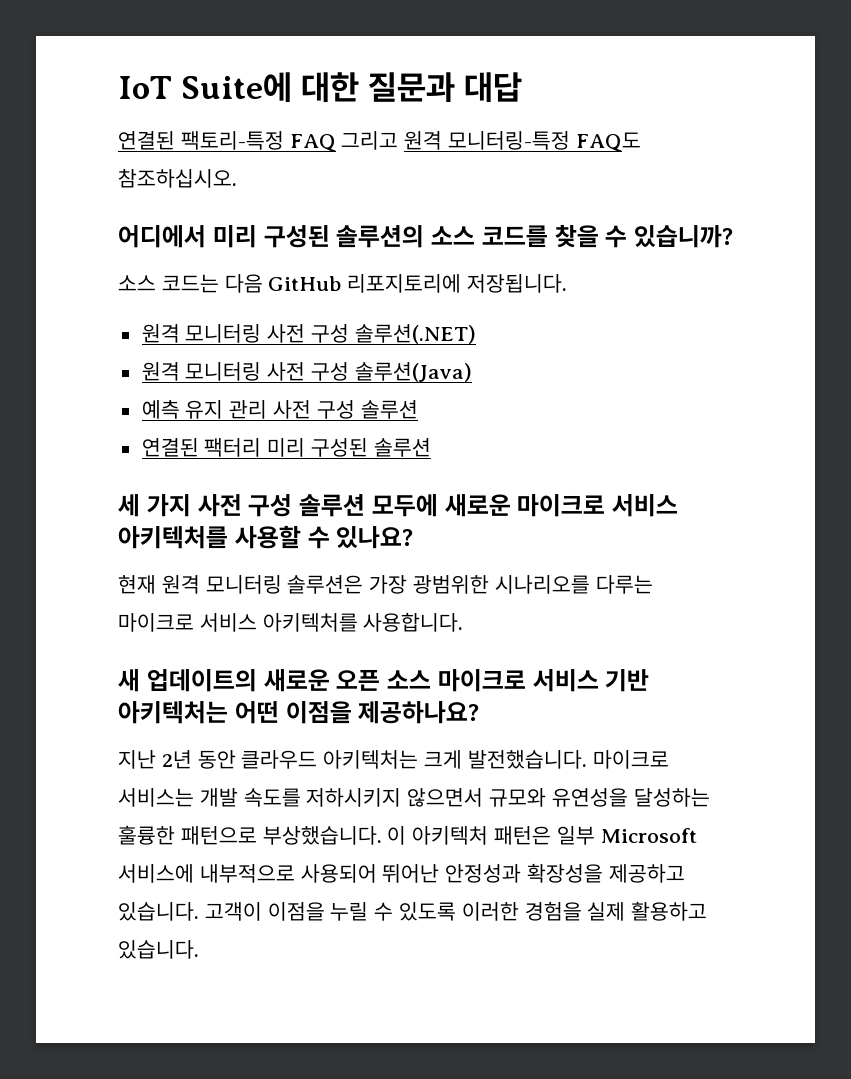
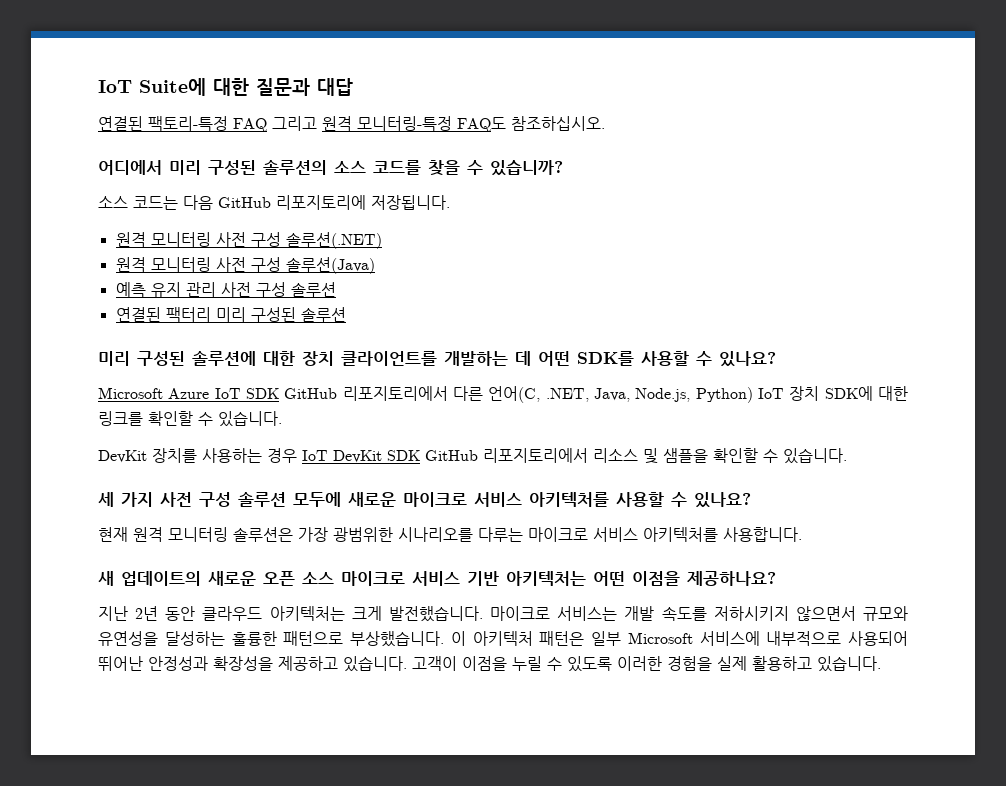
(431, 447) none -> [98,351,776,367] [98,386,909,403] [98,411,282,427] [98,448,847,464] // 미리 구성된 솔루션에 대한 장치 클라이언트를 개발하는 데 어떤 SDK를 사용할 수 있나요? // Microsoft Azure IoT SDK GitHub 리포지토리에서 다른 언어(C, .NET, Java, Node.js, Python) IoT 장치 SDK에 대한 링크를 확인할 수 있습니다. // DevKit 장치를 사용하는 경우 IoT DevKit SDK GitHub 리포지토리에서 리소스 및 샘플을 확인할 수 있습니다.

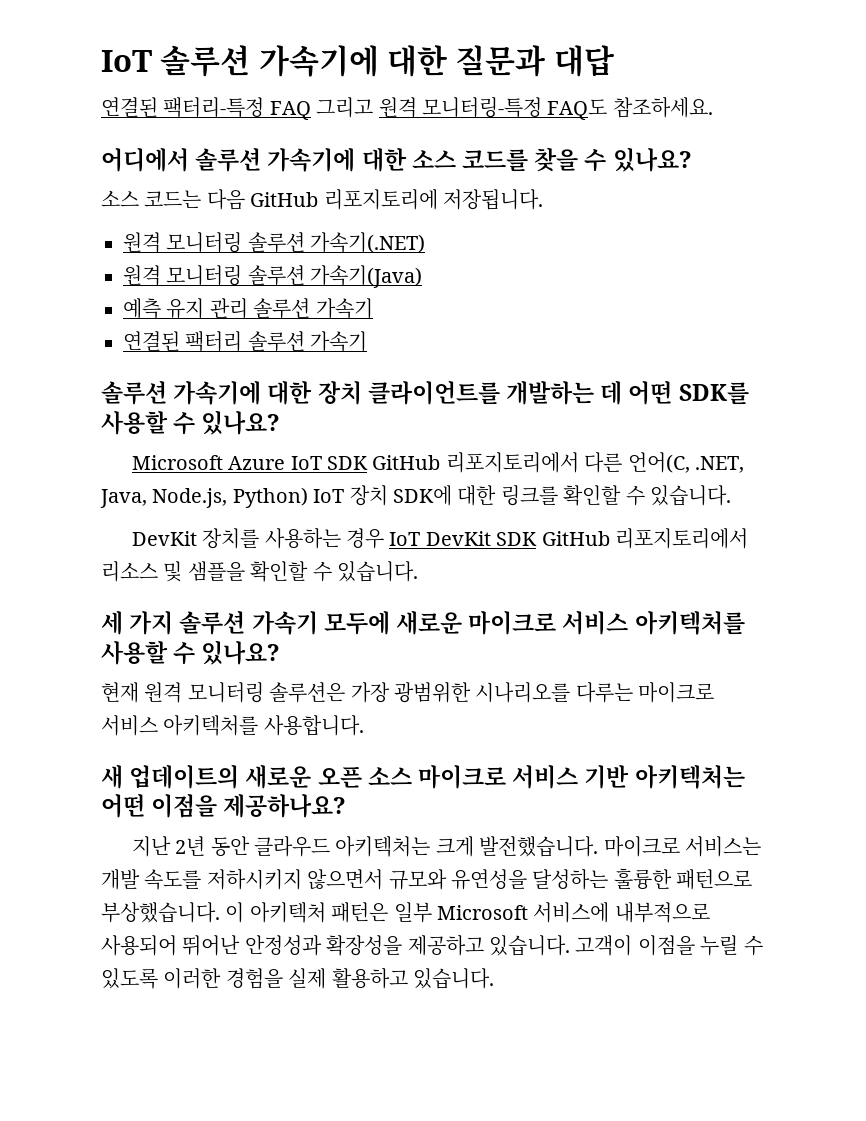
[98,78,206,96] IoT Suite에 -> [101,45,379,77] IoT 솔루션 가속기에
[148,116,228,131] 팩토리-특정 -> [163,97,265,118] 팩터리-특정
[511,116,605,131] 참조하십시오. -> [612,97,713,118] 참조하세요.
[169,160,327,175] 미리 구성된 솔루션의 -> [195,148,407,172] 솔루션 가속기에 대한
[490,160,563,176] 있습니까? -> [612,147,692,172] 있나요?
[215,232,382,249] [115,257,375,274] 사전 구성 솔루션(.NET) // 원격 모니터링 사전 구성 솔루션(Java) -> [247,232,426,253] [123,265,423,288] 솔루션 가속기(.NET) // 원격 모니터링 솔루션 가속기(Java)
[220,282,336,297] 사전 구성 솔루션 -> [253,298,373,319] 솔루션 가속기
[215,307,346,322] [98,351,256,366] 미리 구성된 솔루션 // 미리 구성된 솔루션에 -> [247,331,368,352] [101,381,262,405] 솔루션 가속기 // 솔루션 가속기에
[160,492,286,507] 사전 구성 솔루션 -> [179,611,318,635] 솔루션 가속기

